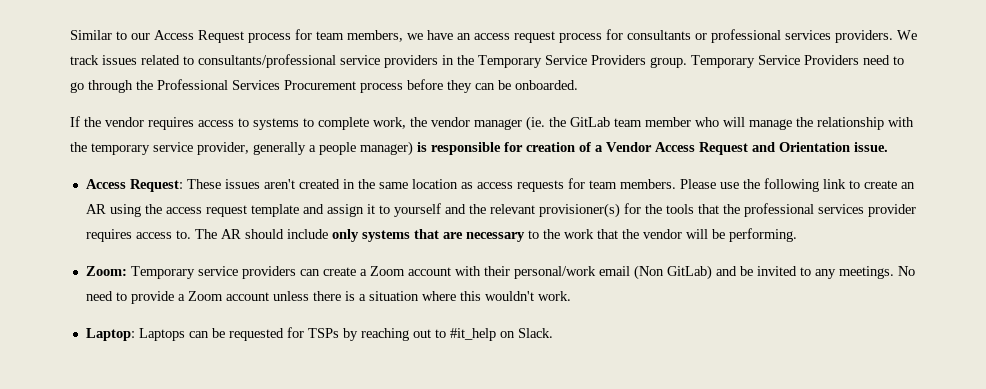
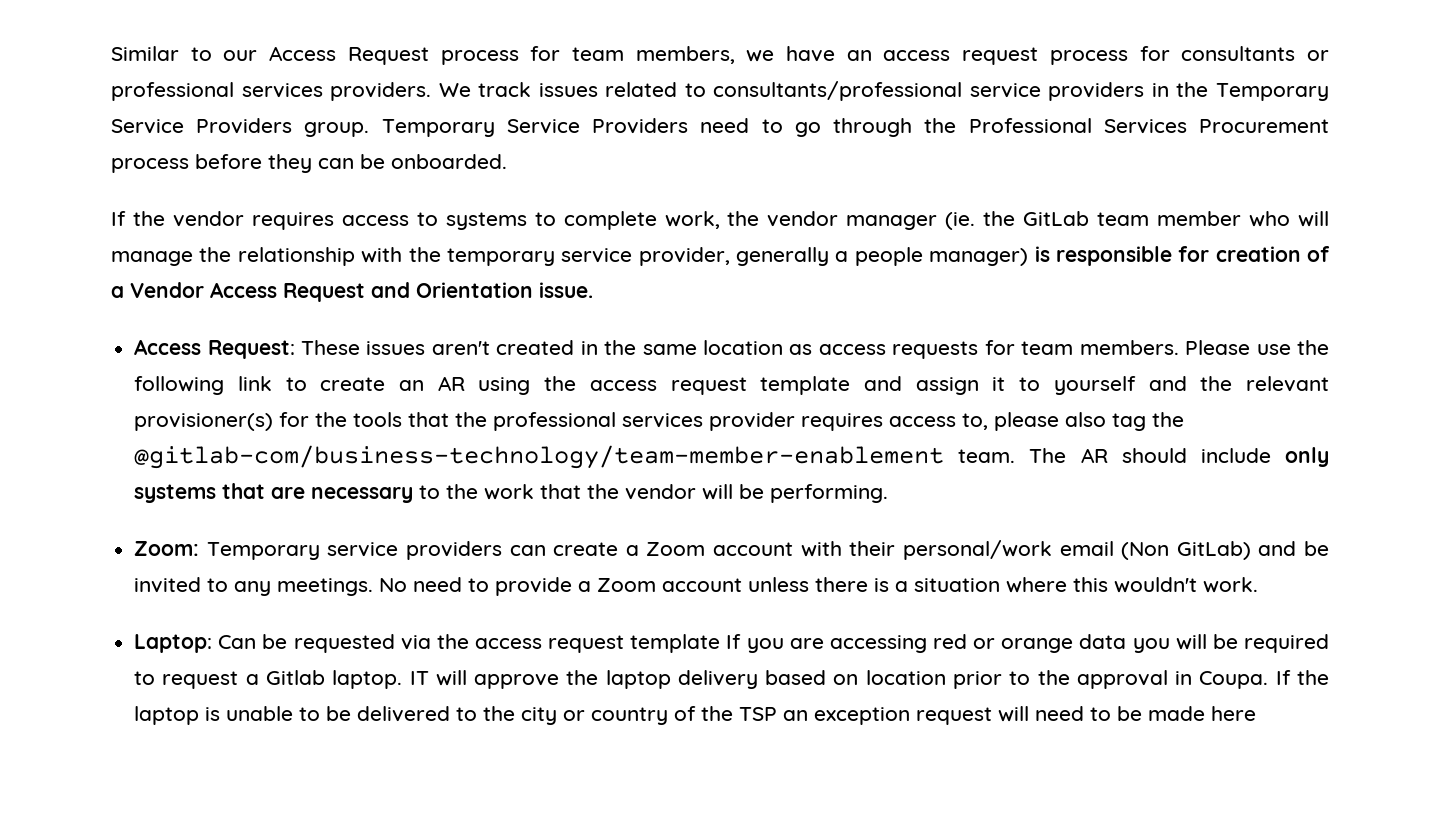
[175,230,191,239] to. -> [962,412,1185,431] [134,445,1016,469] to, please also tag the @gitlab-com/business-technology/team-member-enablement team.
[138,327,553,341] Laptops can be requested for TSPs by reaching out to #it_help on Slack. -> [218,634,1329,653] [134,670,1329,689] [134,706,1257,725] Can be requested via the access request template If you are accessing red or orange data you will be required to request a Gitlab laptop. IT will approve the laptop delivery based on location prior to the approval in Coupa. If the laptop is unable to be delivered to the city or country of the TSP an exception request will need to be made here

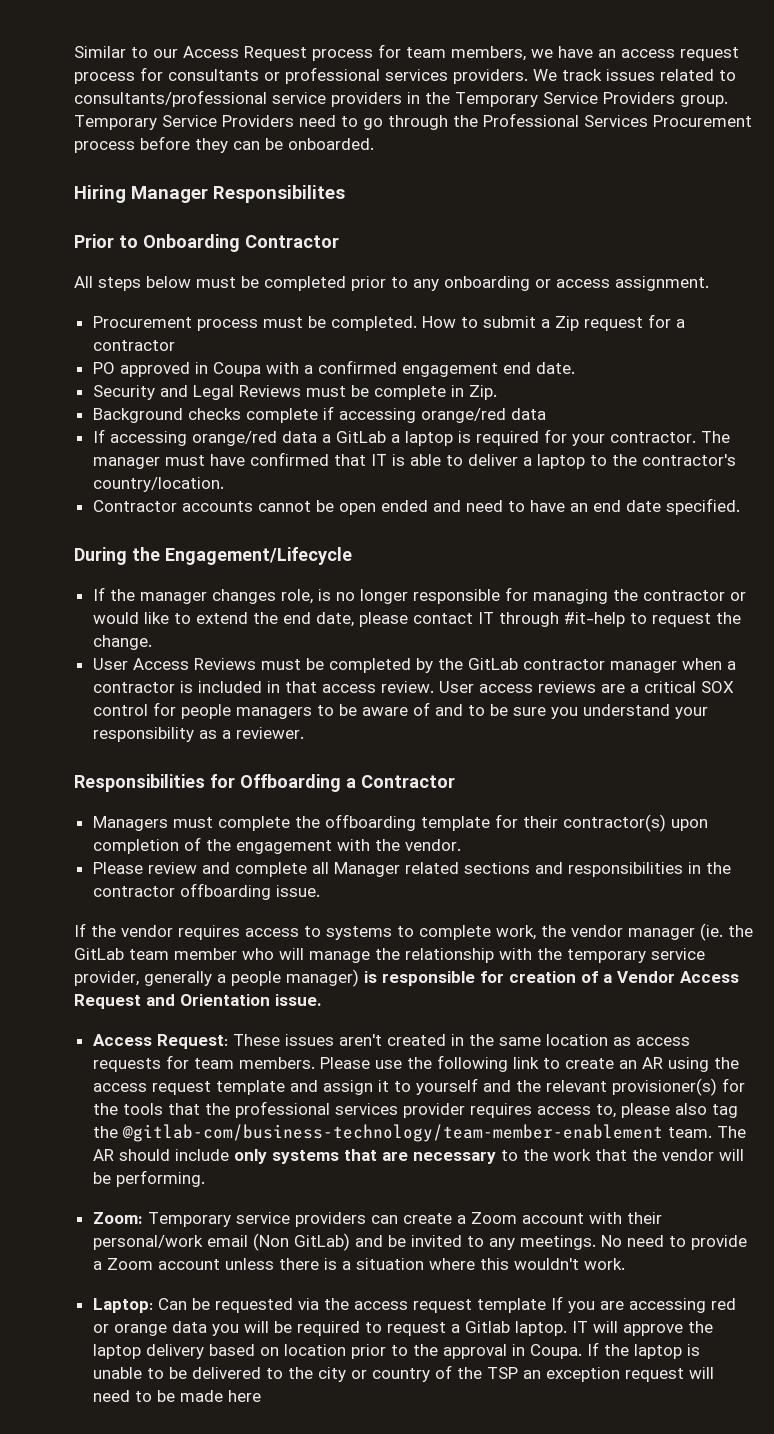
(507, 161) none -> [74,185,345,203] [74,234,339,252] [74,276,709,291] [92,314,685,331] [92,340,175,351] [92,360,575,377] [92,385,497,400] [92,406,546,423] [92,429,730,446] [92,452,736,469] [92,477,224,492] [92,498,740,515] [74,547,352,565] [92,587,746,604] [92,612,741,627] [92,635,152,650] [92,658,736,673] [92,681,734,693] [92,702,708,719] [92,727,304,742] [74,774,455,792] [92,814,708,832] [92,837,461,854] [92,862,731,877] [92,883,320,900] // Hiring Manager Responsibilites // Prior to Onboarding Contractor // All steps below must be completed prior to any onboarding or access assignment. // Procurement process must be completed. How to submit a Zip request for a contractor // PO approved in Coupa with a confirmed engagement end date. // Security and Legal Reviews must be complete in Zip. // Background checks complete if accessing orange/red data // If accessing orange/red data a GitLab a laptop is required for your contractor. The manager must have confirmed that IT is able to deliver a laptop to the contractor's country/location. // Contractor accounts cannot be open ended and need to have an end date specified. // During the Engagement/Lifecycle // If the manager changes role, is no longer responsible for managing the contractor or would like to extend the end date, please contact IT through #it-help to request the change. // User Access Reviews must be completed by the GitLab contractor manager when a contractor is included in that access review. User access reviews are a critical SOX control for people managers to be aware of and to be sure you understand your responsibility as a reviewer. // Responsibilities for Offboarding a Contractor // Managers must complete the offboarding template for their contractor(s) upon completion of the engagement with the vendor. // Please review and complete all Manager related sections and responsibilities in the contractor offboarding issue.

